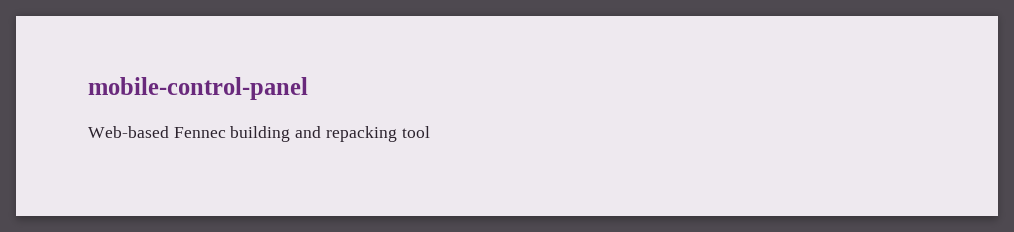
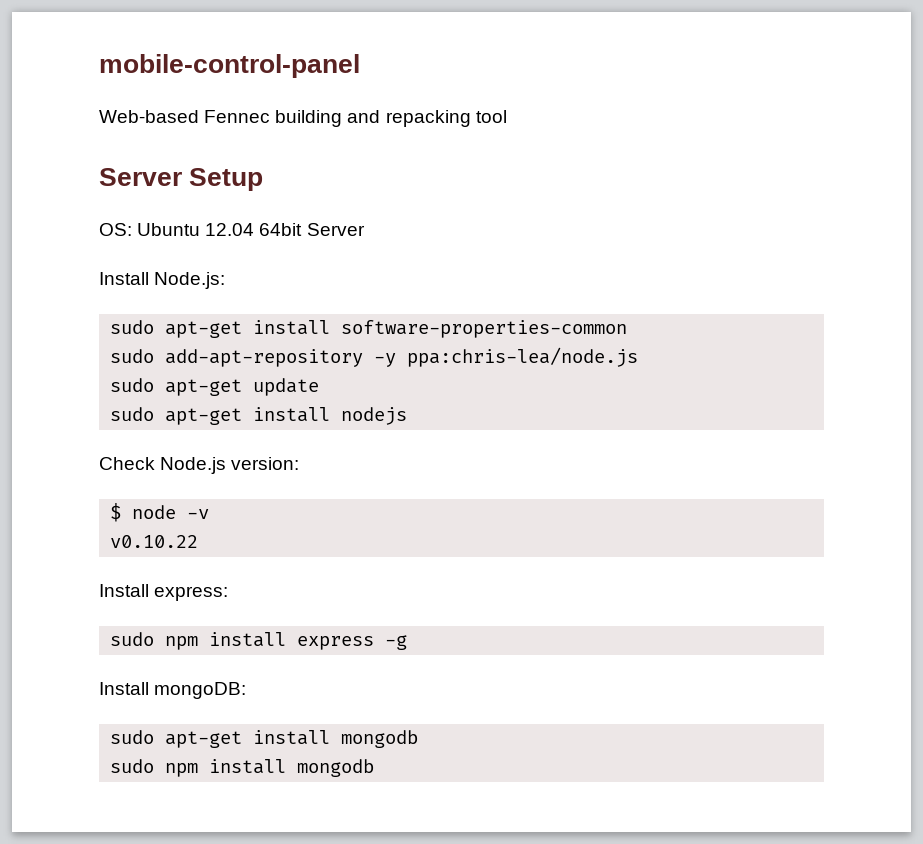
(430, 132) none -> [99,168,264,191] [99,223,365,236] [99,272,226,289] [110,320,628,338] [110,347,639,367] [110,378,320,396] [110,407,408,425] [99,457,300,474] [110,503,210,522] [110,535,199,548] [99,584,229,601] [110,632,408,650] [99,682,247,699] [110,730,419,748] [110,759,375,777] // Server Setup // OS: Ubuntu 12.04 64bit Server // Install Node.js: // sudo apt-get install software-properties-common // sudo add-apt-repository -y ppa:chris-lea/node.js // sudo apt-get update // sudo apt-get install nodejs // Check Node.js version: // $ node -v // v0.10.22 // Install express: // sudo npm install express -g // Install mongoDB: // sudo apt-get install mongodb // sudo npm install mongodb

